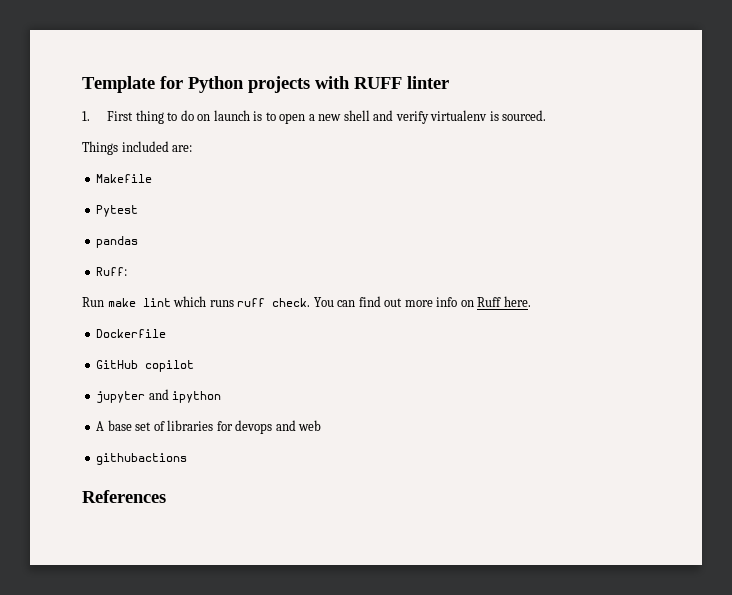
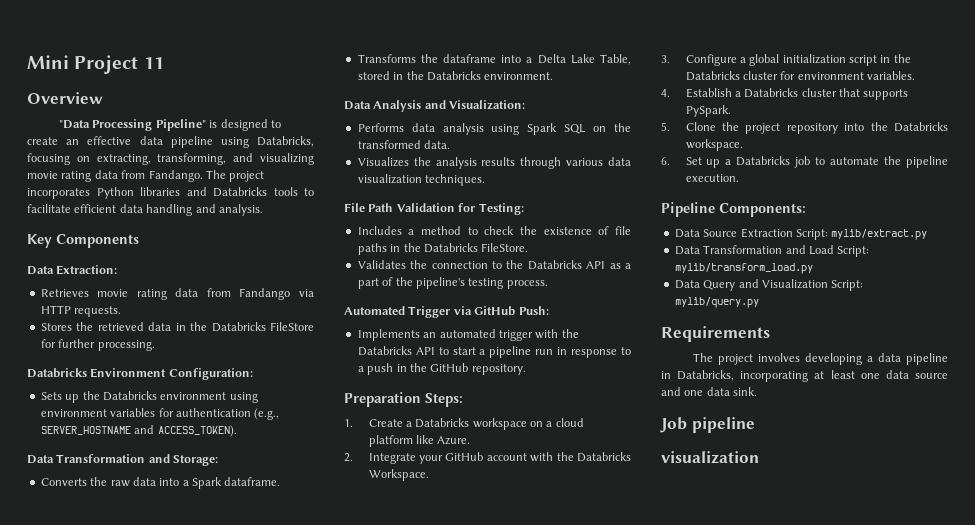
[82,76,449,93] [82,110,547,124] [82,141,193,155] [96,174,153,183] [96,205,139,217] [96,236,139,248] [96,267,128,276] [82,296,531,307] [96,329,167,338] [96,360,195,372] [96,389,222,403] [96,420,322,434] [96,453,188,465] [82,490,166,503] Template for Python projects with RUFF linter // 1. First thing to do on launch is to open a new shell and verify virtualenv is sourced. // Things included are: // Makefile // Pytest // pandas // Ruff: // Run make lint which runs ruff check. You can find out more info on Ruff here. // Dockerfile // GitHub copilot // jupyter and ipython // A base set of libraries for devops and web // githubactions // References -> [27,55,164,74] [27,92,103,104] [59,119,281,131] [27,136,314,148] [27,153,314,165] [27,170,265,182] [27,187,314,199] [27,204,263,216] [27,234,139,248] [27,265,118,275] [40,288,314,300] [40,305,122,317] [40,322,314,332] [40,339,155,351] [27,368,253,380] [40,391,258,403] [40,408,280,420] [40,425,237,437] [27,454,219,466] [40,477,281,489] [357,54,631,65] [357,71,554,81] [344,100,526,112] [357,123,631,135] [357,140,451,149] [357,157,631,169] [357,174,486,186] [344,203,524,215] [357,226,631,235] [357,243,529,255] [357,260,631,270] [357,277,548,289] [344,306,549,318] [357,329,579,341] [357,346,631,358] [357,363,526,375] [344,392,463,407] [344,418,584,430] [368,435,471,447] [344,452,631,464] [368,469,429,481] [661,54,911,66] [685,71,916,81] [661,88,909,100] [685,105,731,117] [661,122,948,134] [685,139,743,151] [661,156,948,168] [685,174,739,182] [661,202,806,217] [674,228,928,240] [674,245,870,257] [674,263,813,274] [674,279,864,291] [674,297,759,308] [661,326,770,342] [693,353,948,365] [661,370,948,382] [661,387,758,396] [660,417,755,433] [661,451,759,464] Mini Project 11 // Overview // "Data Processing Pipeline" is designed to create an effective data pipeline using Databricks, focusing on extracting, transforming, and visualizing movie rating data from Fandango. The project incorporates Python libraries and Databricks tools to facilitate efficient data handling and analysis. // Key Components // Data Extraction: // Retrieves movie rating data from Fandango via HTTP requests. // Stores the retrieved data in the Databricks FileStore for further processing. // Databricks Environment Configuration: // Sets up the Databricks environment using environment variables for authentication (e.g., SERVER_HOSTNAME and ACCESS_TOKEN). // Data Transformation and Storage: // Converts the raw data into a Spark dataframe. // Transforms the dataframe into a Delta Lake Table, stored in the Databricks environment. // Data Analysis and Visualization: // Performs data analysis using Spark SQL on the transformed data. // Visualizes the analysis results through various data visualization techniques. // File Path Validation for Testing: // Includes a method to check the existence of file paths in the Databricks FileStore. // Validates the connection to the Databricks API as a part of the pipeline's testing process. // Automated Trigger via GitHub Push: // Implements an automated trigger with the Databricks API to start a pipeline run in response to a push in the GitHub repository. // Preparation Steps: // 1. Create a Databricks workspace on a cloud platform like Azure. // 2. Integrate your GitHub account with the Databricks Workspace. // 3. Configure a global initialization script in the Databricks cluster for environment variables. // 4. Establish a Databricks cluster that supports PySpark. // 5. Clone the project repository into the Databricks workspace. // 6. Set up a Databricks job to automate the pipeline execution. // Pipeline Components: // Data Source Extraction Script: mylib/extract.py // Data Transformation and Load Script: mylib/transform_load.py // Data Query and Visualization Script: mylib/query.py // Requirements // The project involves developing a data pipeline in Databricks, incorporating at least one data source and one data sink. // Job pipeline // visualization

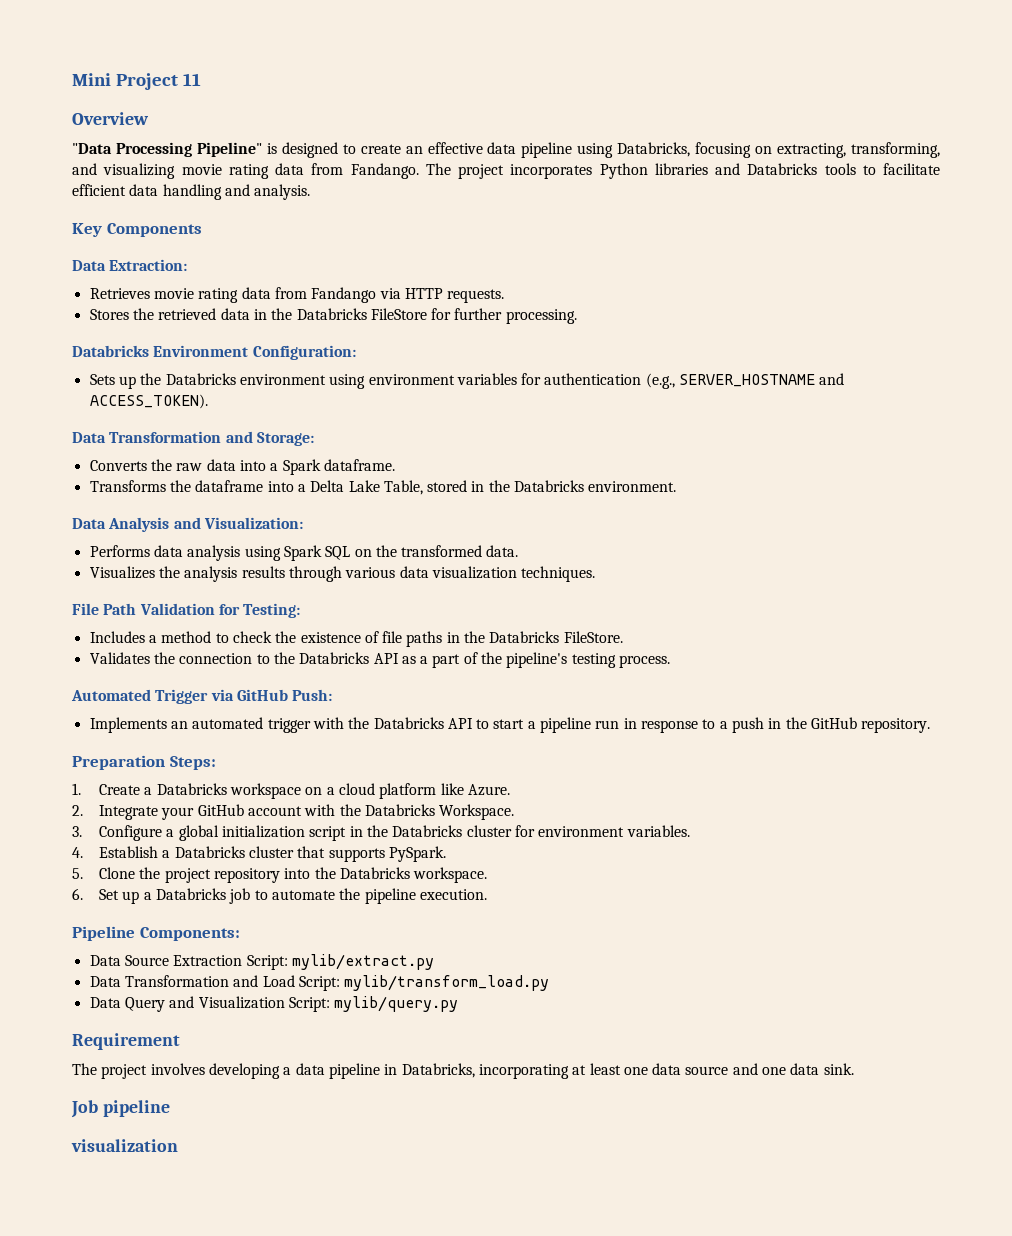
[661,326,770,342] Requirements -> [72,1033,180,1050] Requirement

